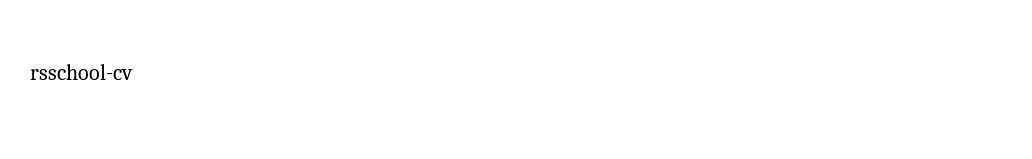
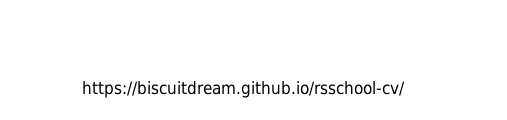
[30,64,133,80] rsschool-cv -> [82,81,405,98] https://biscuitdream.github.io/rsschool-cv/

